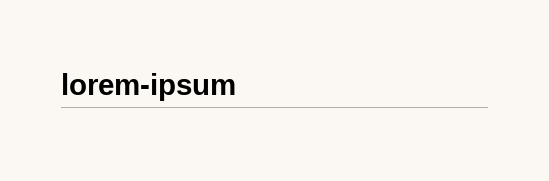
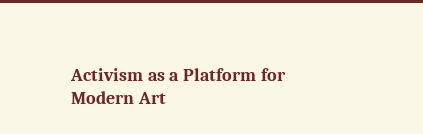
[61,73,236,101] lorem-ipsum -> [70,68,286,81] [71,91,166,104] Activism as a Platform for Modern Art

